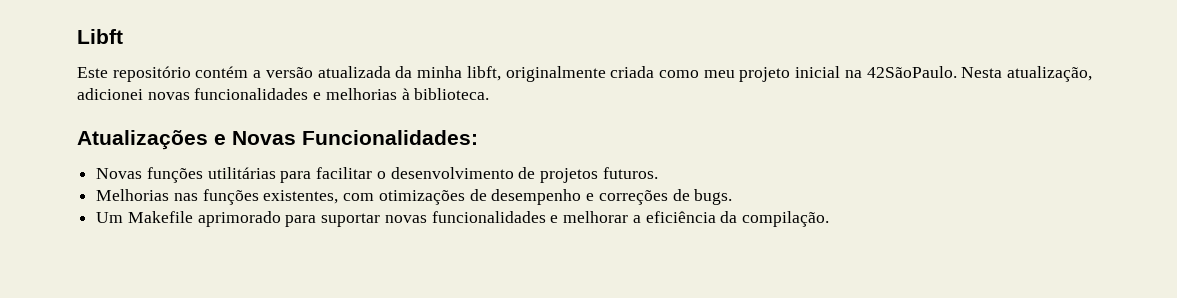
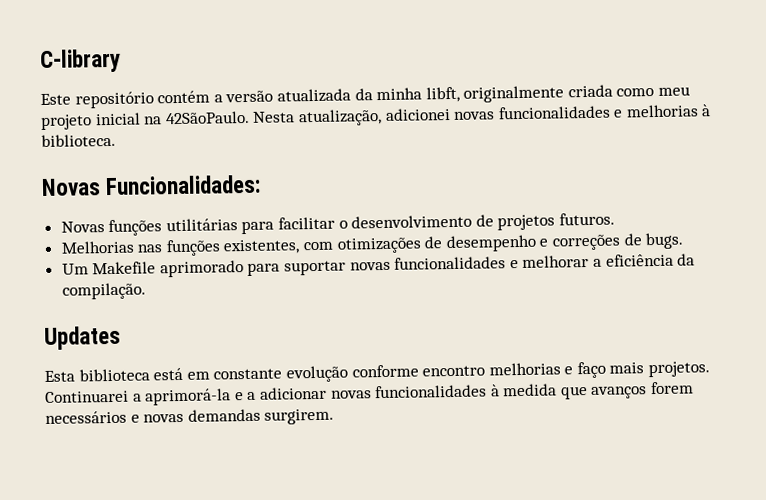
[77,29,123,44] Libft -> [40,48,121,74] C-library
[77,130,226,150] Atualizações e -> (116, 140) none
(829, 219) none -> [44,325,121,350] [44,361,711,383] [45,381,695,406] [45,408,335,425] // Updates // Esta biblioteca está em constante evolução conforme encontro melhorias e faço mais projetos. Continuarei a aprimorá-la e a adicionar novas funcionalidades à medida que avanços forem necessários e novas demandas surgirem.

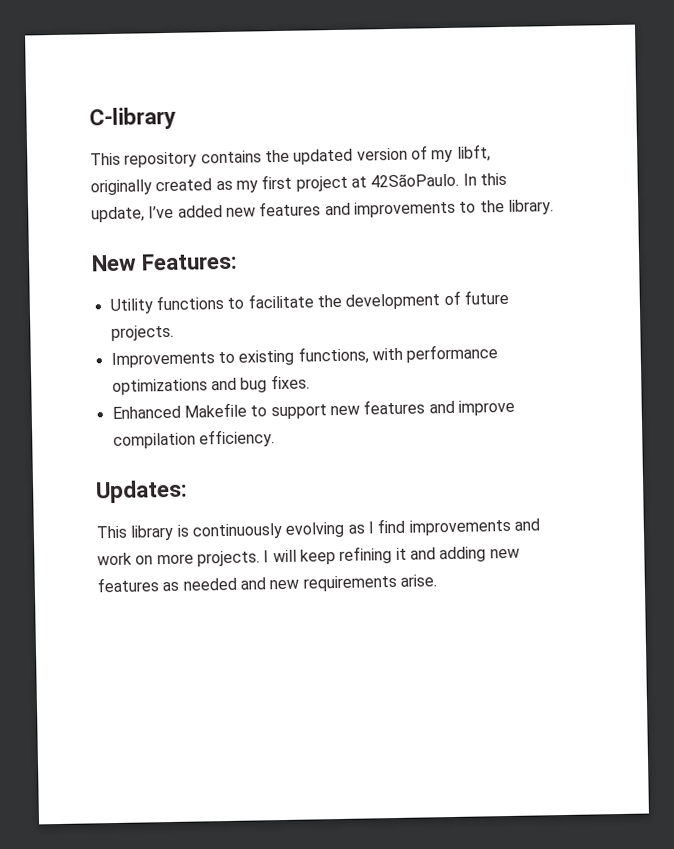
[40,84,691,109] [40,104,712,130] [41,133,116,147] [41,174,262,196] [60,212,616,237] [60,232,685,257] [61,253,696,278] [61,282,146,300] [44,325,121,350] [44,361,711,383] [45,381,695,406] [45,408,335,425] Este repositório contém a versão atualizada da minha libft, originalmente criada como meu projeto inicial na 42SãoPaulo. Nesta atualização, adicionei novas funcionalidades e melhorias à biblioteca. // Novas Funcionalidades: // Novas funções utilitárias para facilitar o desenvolvimento de projetos futuros. // Melhorias nas funções existentes, com otimizações de desempenho e correções de bugs. // Um Makefile aprimorado para suportar novas funcionalidades e melhorar a eficiência da compilação. // Updates // Esta biblioteca está em constante evolução conforme encontro melhorias e faço mais projetos. Continuarei a aprimorá-la e a adicionar novas funcionalidades à medida que avanços forem necessários e novas demandas surgirem. -> [90,144,491,168] [90,172,507,196] [91,199,554,223] [91,252,239,272] [109,289,509,315] [110,324,174,342] [110,344,499,369] [111,374,310,396] [111,399,515,420] [112,429,275,450] [95,479,188,504] [96,518,540,541] [97,546,520,567] [97,574,437,593] This repository contains the updated version of my libft, originally created as my first project at 42SãoPaulo. In this update, I’ve added new features and improvements to the library. // New Features: // Utility functions to facilitate the development of future projects. // Improvements to existing functions, with performance optimizations and bug fixes. // Enhanced Makefile to support new features and improve compilation efficiency. // Updates: // This library is continuously evolving as I find improvements and work on more projects. I will keep refining it and adding new features as needed and new requirements arise.

